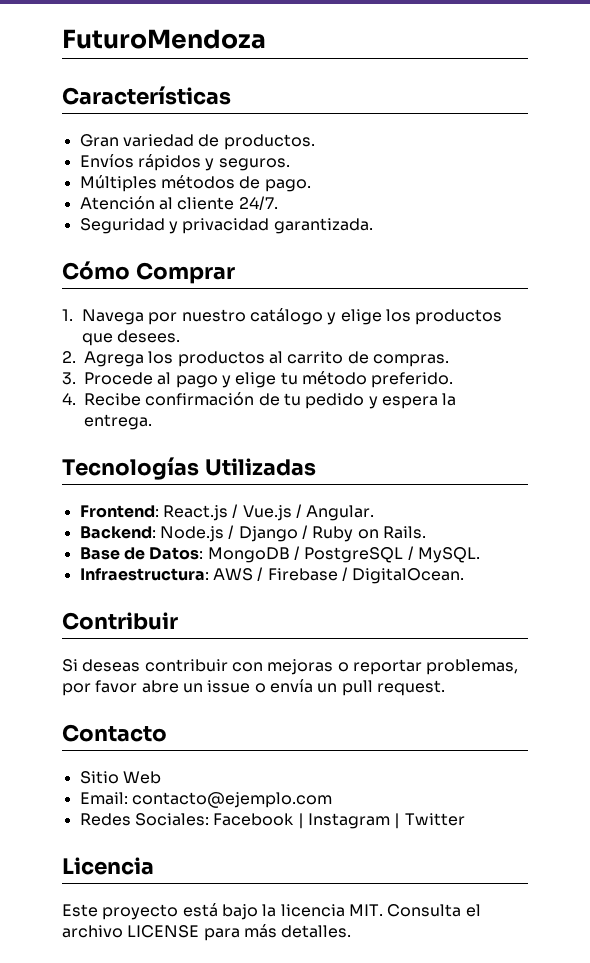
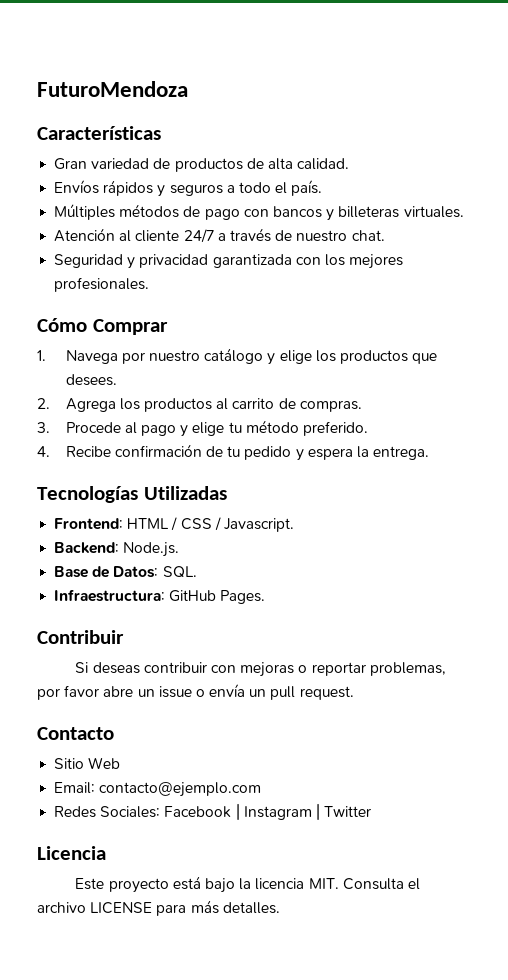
[223,134,315,150] productos. -> [174,158,350,172] productos de alta calidad.
[218,158,290,171] [79,175,311,192] [79,196,278,210] [79,218,373,234] seguros. // Múltiples métodos de pago. // Atención al cliente 24/7. // Seguridad y privacidad garantizada. -> [169,180,323,196] [54,204,464,221] [54,228,385,243] [54,254,404,269] [54,277,150,292] seguros a todo el país. // Múltiples métodos de pago con bancos y billeteras virtuales. // Atención al cliente 24/7 a través de nuestro chat. // Seguridad y privacidad garantizada con los mejores profesionales.
[162,504,375,521] [79,525,426,542] [79,546,480,563] [79,567,465,584] React.js / Vue.js / Angular. // Backend: Node.js / Django / Ruby on Rails. // Base de Datos: MongoDB / PostgreSQL / MySQL. // Infraestructura: AWS / Firebase / DigitalOcean. -> [127,517,294,532] [54,542,180,557] [54,566,197,578] [54,589,266,604] HTML / CSS / Javascript. // Backend: Node.js. // Base de Datos: SQL. // Infraestructura: GitHub Pages.

